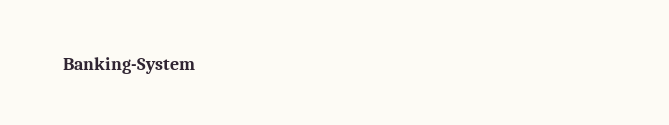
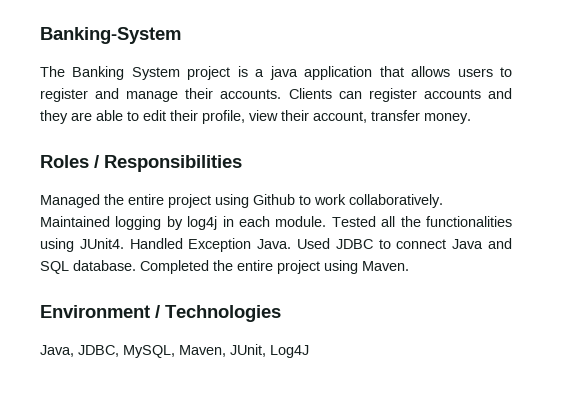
(195, 65) none -> [40,66,512,80] [40,88,512,102] [40,110,471,124] [40,155,242,172] [40,194,443,208] [40,216,512,230] [40,238,512,252] [40,260,409,274] [40,305,281,322] [40,344,309,358] // The Banking System project is a java application that allows users to register and manage their accounts. Clients can register accounts and they are able to edit their profile, view their account, transfer money. // Roles / Responsibilities // Managed the entire project using Github to work collaboratively. Maintained logging by log4j in each module. Tested all the functionalities using JUnit4. Handled Exception Java. Used JDBC to connect Java and SQL database. Completed the entire project using Maven. // Environment / Technologies // Java, JDBC, MySQL, Maven, JUnit, Log4J

